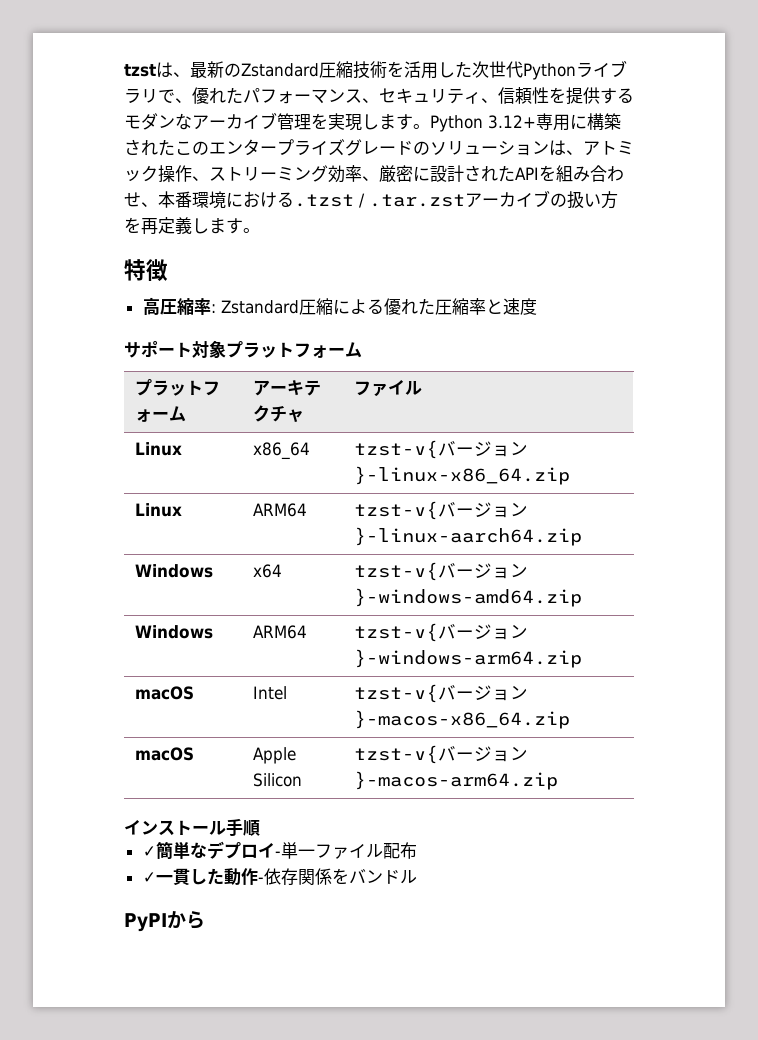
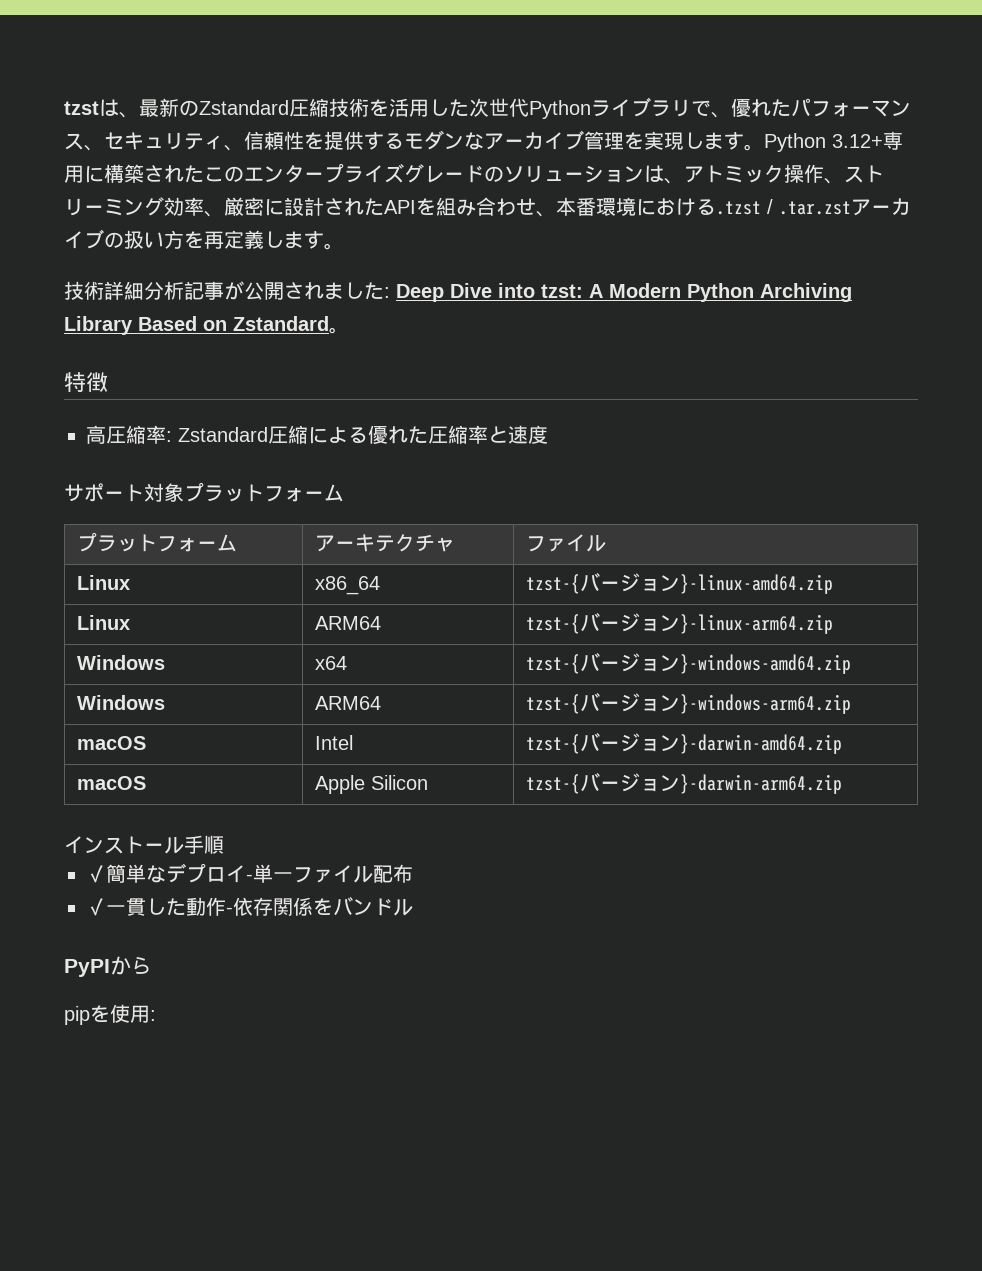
(260, 230) none -> [64,281,852,302] [64,316,349,335] // 技術詳細分析記事が公開されました: Deep Dive into tzst: A Modern Python Archiving Library Based on Zstandard。
[354,440,529,459] [354,466,571,485] tzst-v{バージョン}-linux-x86_64.zip -> [525,572,833,594] tzst-{バージョン}-linux-amd64.zip
[354,501,529,520] [354,527,583,546] tzst-v{バージョン}-linux-aarch64.zip -> [525,612,833,634] tzst-{バージョン}-linux-arm64.zip
[354,562,439,581] tzst-v{ -> [525,654,580,674] tzst-{
[354,623,439,642] tzst-v{ -> [525,694,580,714] tzst-{
[354,684,529,703] [354,710,571,729] tzst-v{バージョン}-macos-x86_64.zip -> [525,732,842,754] tzst-{バージョン}-darwin-amd64.zip
[354,745,529,764] [354,771,559,790] tzst-v{バージョン}-macos-arm64.zip -> [525,772,842,794] tzst-{バージョン}-darwin-arm64.zip
(205, 920) none -> [64,1004,156,1025] // pipを使用:

